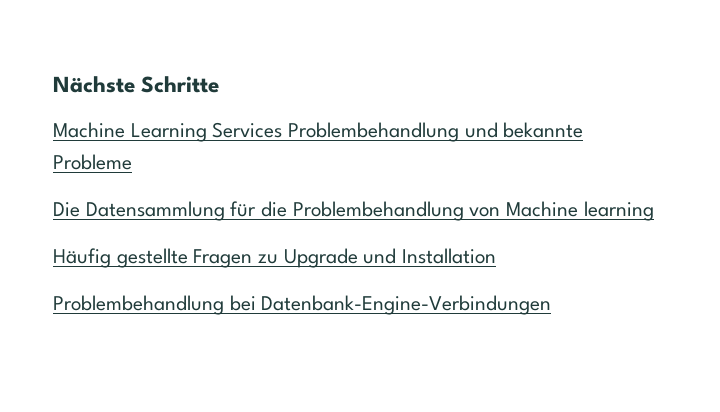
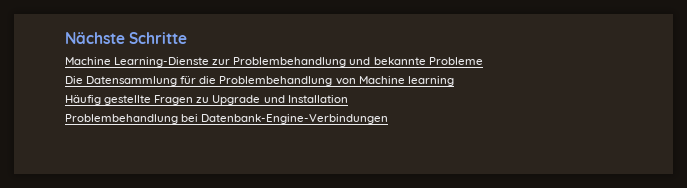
[130,122,283,142] Learning Services -> [114,57,231,67] Learning-Dienste zur

